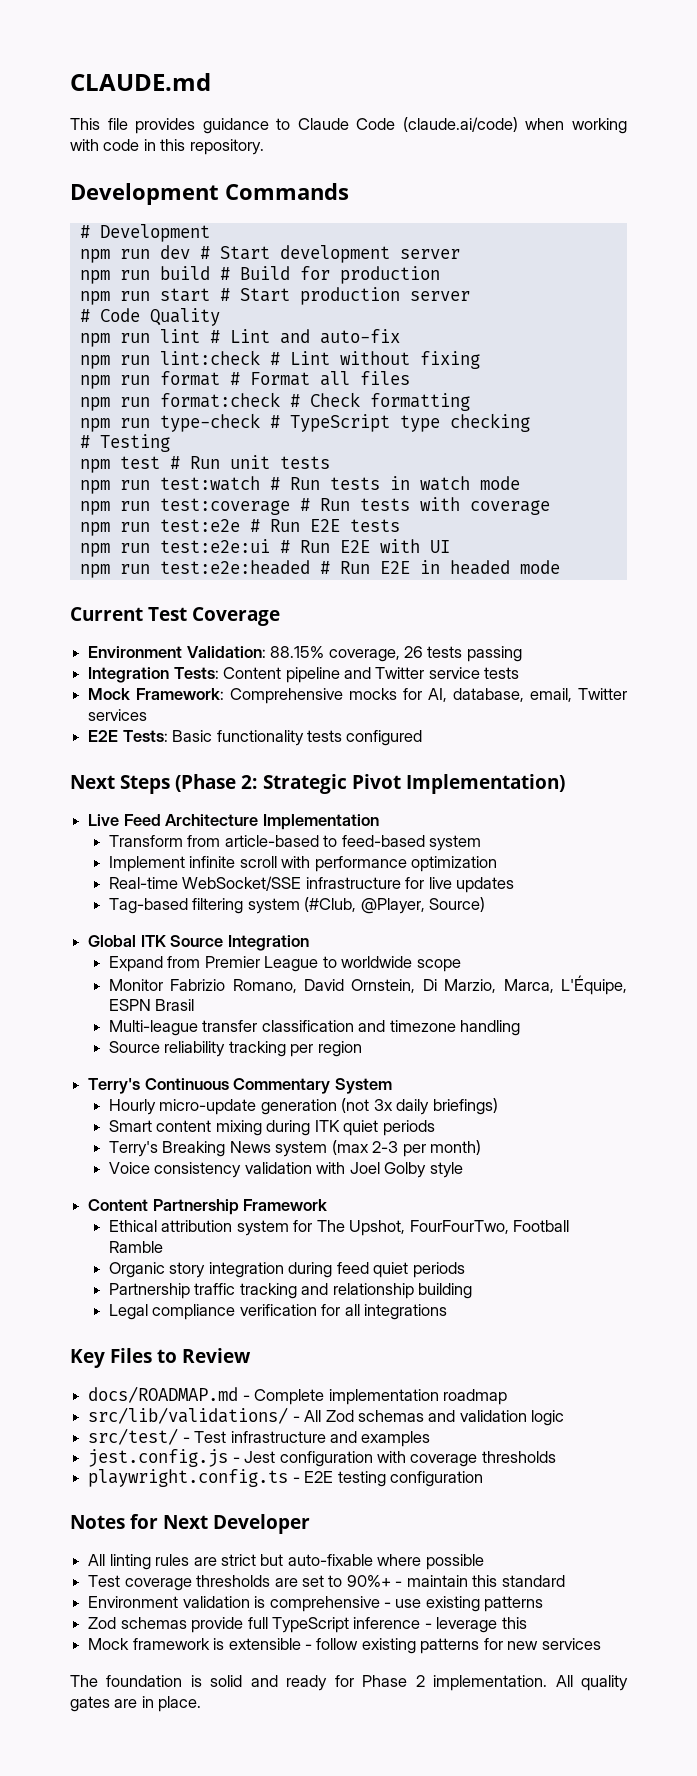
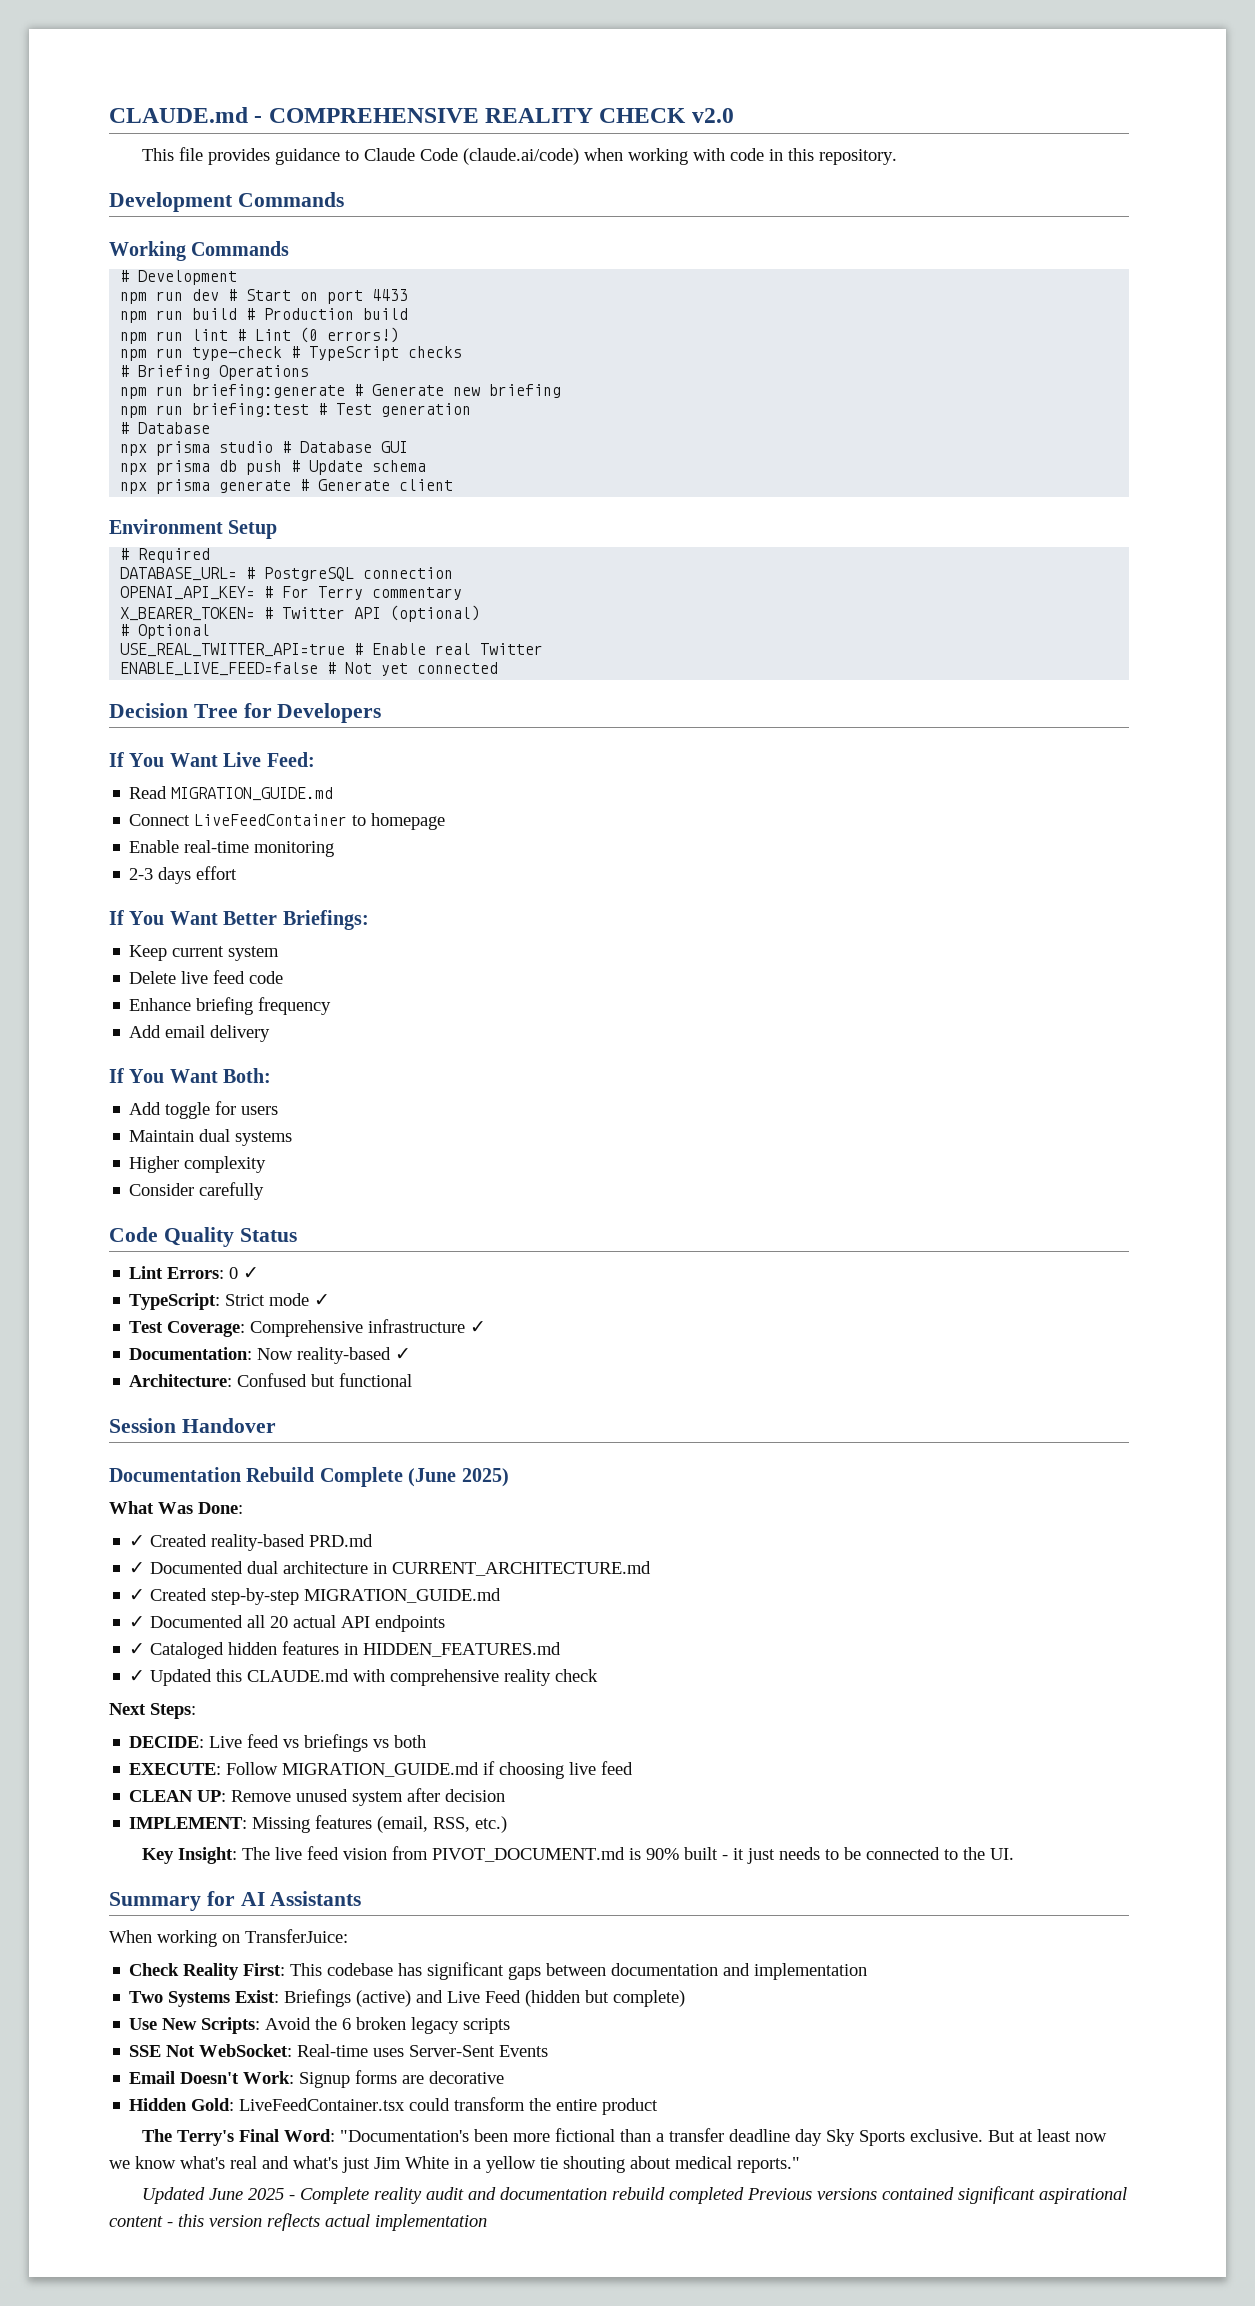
[70,73,211,91] CLAUDE.md -> [109,107,734,123] CLAUDE.md - COMPREHENSIVE REALITY CHECK v2.0
(349, 191) none -> [109,241,290,261] // Working Commands
[279,245,460,263] development server -> [300,289,409,304] on port 4433
[239,266,440,284] [79,287,470,305] [79,308,220,326] Build for production // npm run start # Start production server // # Code Quality -> [264,308,409,320] Production build
[279,329,400,344] [79,350,480,369] [79,371,410,389] [79,392,470,411] and auto-fix // npm run lint:check # Lint without fixing // npm run format # Format all files // npm run format:check # Check formatting -> [300,327,400,343] (0 errors!)
[399,413,530,432] [79,434,170,452] [79,455,330,473] [79,476,520,494] [79,497,550,515] [79,519,400,536] [79,539,450,557] [79,560,560,578] [70,607,281,626] [88,646,522,662] [88,667,520,683] [88,688,627,704] [88,709,148,721] [88,730,423,746] [70,774,565,794] [88,814,379,830] [108,835,482,851] [108,856,498,872] [108,876,515,893] [108,897,486,914] [88,935,309,951] [108,956,461,972] [108,975,627,995] [108,999,195,1011] [108,1020,521,1036] [108,1041,362,1057] [88,1078,392,1094] [108,1098,498,1115] [108,1120,435,1136] [108,1140,482,1157] [108,1162,463,1178] [88,1199,328,1215] [108,1220,570,1236] [108,1241,163,1253] [108,1262,465,1278] [108,1283,473,1299] [108,1304,448,1320] [70,1348,252,1368] [88,1386,507,1405] [88,1407,565,1426] [88,1428,431,1447] [88,1449,556,1467] [88,1469,483,1487] [70,1514,311,1534] [88,1554,484,1570] [88,1575,565,1591] [88,1596,544,1612] [88,1617,527,1633] [88,1638,601,1654] [70,1675,628,1691] [70,1696,202,1712] type checking // # Testing // npm test # Run unit tests // npm run test:watch # Run tests in watch mode // npm run test:coverage # Run tests with coverage // npm run test:e2e # Run E2E tests // npm run test:e2e:ui # Run E2E with UI // npm run test:e2e:headed # Run E2E in headed mode // Current Test Coverage // Environment Validation: 88.15% coverage, 26 tests passing // Integration Tests: Content pipeline and Twitter service tests // Mock Framework: Comprehensive mocks for AI, database, email, Twitter services // E2E Tests: Basic functionality tests configured // Next Steps (Phase 2: Strategic Pivot Implementation) // Live Feed Architecture Implementation // Transform from article-based to feed-based system // Implement infinite scroll with performance optimization // Real-time WebSocket/SSE infrastructure for live updates // Tag-based filtering system (#Club, @Player, Source) // Global ITK Source Integration // Expand from Premier League to worldwide scope // Monitor Fabrizio Romano, David Ornstein, Di Marzio, Marca, L'Équipe, ESPN Brasil // Multi-league transfer classification and timezone handling // Source reliability tracking per region // Terry's Continuous Commentary System // Hourly micro-update generation (not 3x daily briefings) // Smart content mixing during ITK quiet periods // Terry's Breaking News system (max 2-3 per month) // Voice consistency validation with Joel Golby style // Content Partnership Framework // Ethical attribution system for The Upshot, FourFourTwo, Football Ramble // Organic story integration during feed quiet periods // Partnership traffic tracking and relationship building // Legal compliance verification for all integrations // Key Files to Review // docs/ROADMAP.md - Complete implementation roadmap // src/lib/validations/ - All Zod schemas and validation logic // src/test/ - Test infrastructure and examples // jest.config.js - Jest configuration with coverage thresholds // playwright.config.ts - E2E testing configuration // Notes for Next Developer // All linting rules are strict but auto-fixable where possible // Test coverage thresholds are set to 90%+ - maintain this standard // Environment validation is comprehensive - use existing patterns // Zod schemas provide full TypeScript inference - leverage this // Mock framework is extensible - follow existing patterns for new services // The foundation is solid and ready for Phase 2 implementation. All quality gates are in place. -> [408,346,463,358] [120,365,310,380] [120,384,562,399] [120,403,472,418] [120,422,211,434] [120,441,409,456] [120,460,427,475] [120,479,454,494] [109,519,278,539] [120,548,211,563] [120,567,454,581] [120,586,463,600] [120,605,481,622] [120,624,211,639] [120,643,544,657] [120,662,499,676] [109,703,382,723] [109,752,315,767] [129,786,334,801] [129,813,446,830] [129,840,335,857] [129,866,238,884] [109,910,369,930] [129,945,280,961] [129,970,284,984] [129,997,332,1015] [129,1025,271,1042] [109,1068,272,1083] [129,1101,279,1119] [129,1129,293,1146] [129,1156,267,1173] [129,1182,265,1200] [109,1227,297,1247] [129,1266,260,1279] [129,1293,331,1310] [129,1319,487,1337] [129,1347,412,1364] [129,1373,413,1387] [109,1418,276,1433] [109,1467,509,1487] [109,1501,243,1514] [129,1534,374,1551] [129,1561,652,1576] [129,1588,502,1605] [129,1615,446,1632] [129,1641,562,1659] [129,1669,599,1686] [109,1703,196,1719] [129,1734,427,1752] [129,1761,634,1779] [129,1788,506,1806] [129,1815,508,1833] [141,1846,1014,1864] [109,1891,362,1911] [109,1929,348,1947] [129,1962,868,1980] [129,1989,686,2007] [129,2017,511,2034] [129,2044,549,2057] [129,2070,505,2088] [129,2097,659,2115] [141,2128,1107,2146] [109,2156,800,2173] [141,2186,1127,2204] [109,2213,487,2231] checks // # Briefing Operations // npm run briefing:generate # Generate new briefing // npm run briefing:test # Test generation // # Database // npx prisma studio # Database GUI // npx prisma db push # Update schema // npx prisma generate # Generate client // Environment Setup // # Required // DATABASE_URL= # PostgreSQL connection // OPENAI_API_KEY= # For Terry commentary // X_BEARER_TOKEN= # Twitter API (optional) // # Optional // USE_REAL_TWITTER_API=true # Enable real Twitter // ENABLE_LIVE_FEED=false # Not yet connected // Decision Tree for Developers // If You Want Live Feed: // Read MIGRATION_GUIDE.md // Connect LiveFeedContainer to homepage // Enable real-time monitoring // 2-3 days effort // If You Want Better Briefings: // Keep current system // Delete live feed code // Enhance briefing frequency // Add email delivery // If You Want Both: // Add toggle for users // Maintain dual systems // Higher complexity // Consider carefully // Code Quality Status // Lint Errors: 0 ✓ // TypeScript: Strict mode ✓ // Test Coverage: Comprehensive infrastructure ✓ // Documentation: Now reality-based ✓ // Architecture: Confused but functional // Session Handover // Documentation Rebuild Complete (June 2025) // What Was Done: // ✓ Created reality-based PRD.md // ✓ Documented dual architecture in CURRENT_ARCHITECTURE.md // ✓ Created step-by-step MIGRATION_GUIDE.md // ✓ Documented all 20 actual API endpoints // ✓ Cataloged hidden features in HIDDEN_FEATURES.md // ✓ Updated this CLAUDE.md with comprehensive reality check // Next Steps: // DECIDE: Live feed vs briefings vs both // EXECUTE: Follow MIGRATION_GUIDE.md if choosing live feed // CLEAN UP: Remove unused system after decision // IMPLEMENT: Missing features (email, RSS, etc.) // Key Insight: The live feed vision from PIVOT_DOCUMENT.md is 90% built - it just needs to be connected to the UI. // Summary for AI Assistants // When working on TransferJuice: // Check Reality First: This codebase has significant gaps between documentation and implementation // Two Systems Exist: Briefings (active) and Live Feed (hidden but complete) // Use New Scripts: Avoid the 6 broken legacy scripts // SSE Not WebSocket: Real-time uses Server-Sent Events // Email Doesn't Work: Signup forms are decorative // Hidden Gold: LiveFeedContainer.tsx could transform the entire product // The Terry's Final Word: "Documentation's been more fictional than a transfer deadline day Sky Sports exclusive. But at least now we know what's real and what's just Jim White in a yellow tie shouting about medical reports." // Updated June 2025 - Complete reality audit and documentation rebuild completed Previous versions contained significant aspirational content - this version reflects actual implementation

